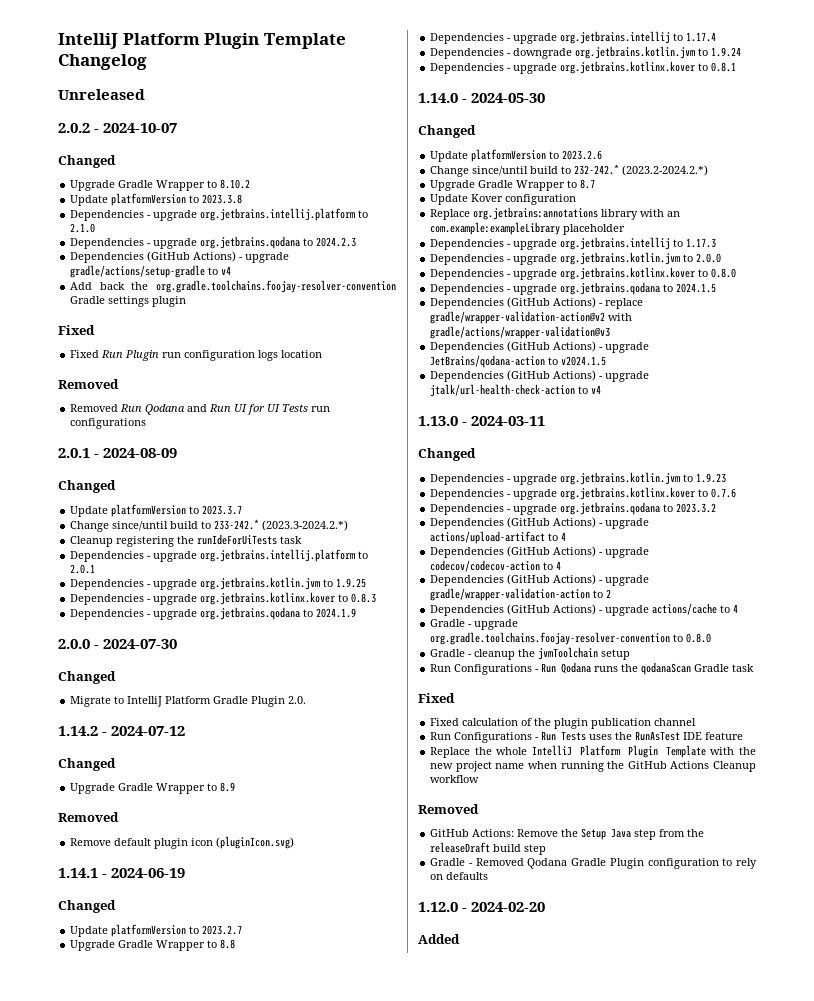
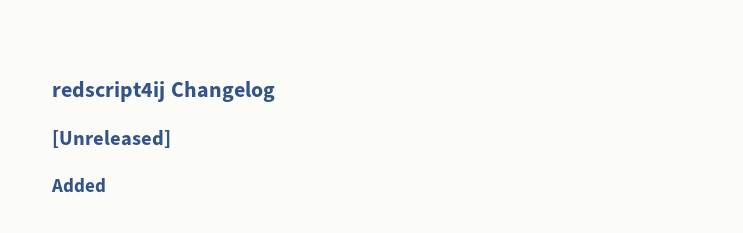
[58,33,346,49] [58,54,147,70] [58,89,145,100] [58,123,178,133] [58,155,116,168] [70,179,251,191] [70,193,243,206] [70,208,369,221] [70,223,96,233] [70,236,357,249] [70,251,290,263] [70,265,232,278] [70,280,396,293] [70,296,187,307] [58,325,95,335] [70,350,323,361] [58,379,119,389] [70,404,331,415] [70,418,147,429] [58,448,178,458] [58,480,116,493] [70,504,243,517] [70,519,349,532] [70,534,303,547] [70,549,369,562] [70,564,96,574] [70,577,367,590] [70,592,377,605] [70,607,357,620] [58,639,178,649] [58,671,116,684] [70,696,307,707] [58,726,186,736] [58,758,116,771] [70,782,236,794] [58,812,119,822] [70,836,295,849] [58,868,186,878] [58,900,116,913] [70,924,243,937] [70,939,236,951] [430,31,717,44] [430,46,742,59] [430,61,737,74] [418,93,546,103] [418,125,476,138] [430,149,603,162] [430,164,709,177] [430,179,596,191] [430,194,577,205] [430,207,681,220] [430,222,626,235] [430,237,717,250] [430,252,722,265] [430,267,737,280] [430,282,717,295] [430,297,644,309] [430,311,633,324] [430,326,611,339] [430,341,650,353] [430,355,607,368] [430,370,650,382] [430,384,602,397] [418,416,546,426] [418,448,476,461] [430,472,727,485] [430,487,737,500] [430,502,717,515] [430,517,650,529] [430,531,567,544] [430,546,650,558] [430,560,562,572] [430,574,650,586] [430,588,612,601] [430,603,739,616] [430,619,519,630] [430,632,712,645] [430,647,631,660] [430,662,755,675] [418,693,455,703] [430,718,697,729] [430,731,744,743] [430,745,756,758] [430,761,756,772] [430,775,480,783] [418,804,479,814] [430,828,705,840] [430,842,547,855] [430,858,757,869] [430,872,489,880] [418,902,546,912] IntelliJ Platform Plugin Template Changelog // Unreleased // 2.0.2 - 2024-10-07 // Changed // Upgrade Gradle Wrapper to 8.10.2 // Update platformVersion to 2023.3.8 // Dependencies - upgrade org.jetbrains.intellij.platform to 2.1.0 // Dependencies - upgrade org.jetbrains.qodana to 2024.2.3 // Dependencies (GitHub Actions) - upgrade gradle/actions/setup-gradle to v4 // Add back the org.gradle.toolchains.foojay-resolver-convention Gradle settings plugin // Fixed // Fixed Run Plugin run configuration logs location // Removed // Removed Run Qodana and Run UI for UI Tests run configurations // 2.0.1 - 2024-08-09 // Changed // Update platformVersion to 2023.3.7 // Change since/until build to 233-242.* (2023.3-2024.2.*) // Cleanup registering the runIdeForUiTests task // Dependencies - upgrade org.jetbrains.intellij.platform to 2.0.1 // Dependencies - upgrade org.jetbrains.kotlin.jvm to 1.9.25 // Dependencies - upgrade org.jetbrains.kotlinx.kover to 0.8.3 // Dependencies - upgrade org.jetbrains.qodana to 2024.1.9 // 2.0.0 - 2024-07-30 // Changed // Migrate to IntelliJ Platform Gradle Plugin 2.0. // 1.14.2 - 2024-07-12 // Changed // Upgrade Gradle Wrapper to 8.9 // Removed // Remove default plugin icon (pluginIcon.svg) // 1.14.1 - 2024-06-19 // Changed // Update platformVersion to 2023.2.7 // Upgrade Gradle Wrapper to 8.8 // Dependencies - upgrade org.jetbrains.intellij to 1.17.4 // Dependencies - downgrade org.jetbrains.kotlin.jvm to 1.9.24 // Dependencies - upgrade org.jetbrains.kotlinx.kover to 0.8.1 // 1.14.0 - 2024-05-30 // Changed // Update platformVersion to 2023.2.6 // Change since/until build to 232-242.* (2023.2-2024.2.*) // Upgrade Gradle Wrapper to 8.7 // Update Kover configuration // Replace org.jetbrains:annotations library with an com.example:exampleLibrary placeholder // Dependencies - upgrade org.jetbrains.intellij to 1.17.3 // Dependencies - upgrade org.jetbrains.kotlin.jvm to 2.0.0 // Dependencies - upgrade org.jetbrains.kotlinx.kover to 0.8.0 // Dependencies - upgrade org.jetbrains.qodana to 2024.1.5 // Dependencies (GitHub Actions) - replace gradle/wrapper-validation-action@v2 with gradle/actions/wrapper-validation@v3 // Dependencies (GitHub Actions) - upgrade JetBrains/qodana-action to v2024.1.5 // Dependencies (GitHub Actions) - upgrade jtalk/url-health-check-action to v4 // 1.13.0 - 2024-03-11 // Changed // Dependencies - upgrade org.jetbrains.kotlin.jvm to 1.9.23 // Dependencies - upgrade org.jetbrains.kotlinx.kover to 0.7.6 // Dependencies - upgrade org.jetbrains.qodana to 2023.3.2 // Dependencies (GitHub Actions) - upgrade actions/upload-artifact to 4 // Dependencies (GitHub Actions) - upgrade codecov/codecov-action to 4 // Dependencies (GitHub Actions) - upgrade gradle/wrapper-validation-action to 2 // Dependencies (GitHub Actions) - upgrade actions/cache to 4 // Gradle - upgrade org.gradle.toolchains.foojay-resolver-convention to 0.8.0 // Gradle - cleanup the jvmToolchain setup // Run Configurations - Run Qodana runs the qodanaScan Gradle task // Fixed // Fixed calculation of the plugin publication channel // Run Configurations - Run Tests uses the RunAsTest IDE feature // Replace the whole IntelliJ Platform Plugin Template with the new project name when running the GitHub Actions Cleanup workflow // Removed // GitHub Actions: Remove the Setup Java step from the releaseDraft build step // Gradle - Removed Qodana Gradle Plugin configuration to rely on defaults // 1.12.0 - 2024-02-20 -> [52,81,275,102] [52,130,171,148] redscript4ij Changelog // [Unreleased]

